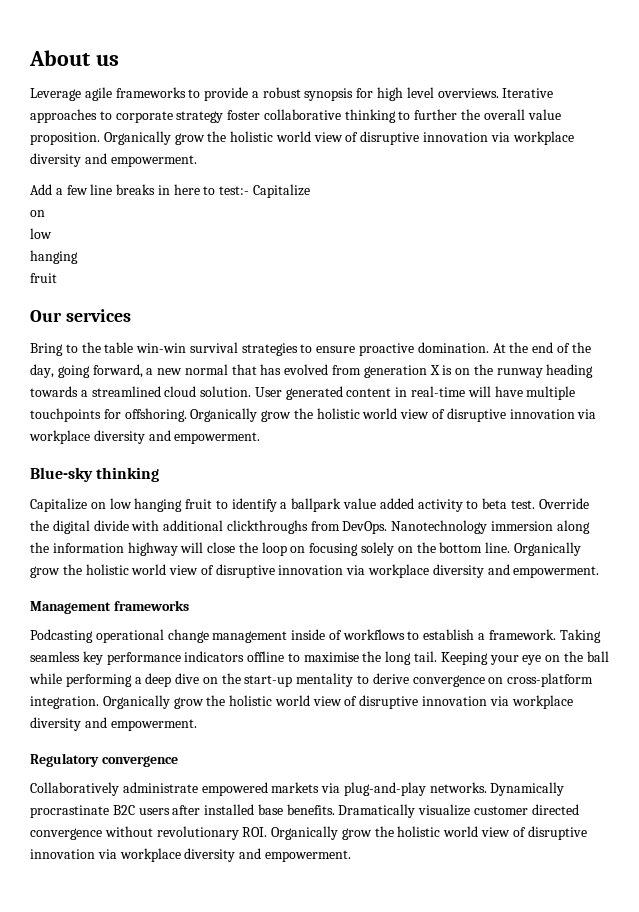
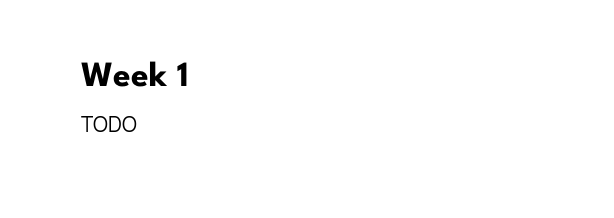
[29,50,119,66] [30,87,554,101] [30,109,561,123] [30,131,574,145] [30,153,197,167] [30,184,311,198] [30,210,45,217] [30,228,52,239] [30,250,78,264] [30,273,57,283] [30,309,131,322] [30,342,591,356] [30,364,594,378] [30,386,576,400] [30,408,597,422] [29,430,261,444] [30,467,160,482] [30,498,589,512] [30,520,590,534] [30,542,581,556] [30,564,600,578] [30,600,189,614] [30,629,601,643] [30,651,609,665] [29,673,594,687] [30,695,573,709] [30,717,197,731] [30,753,178,767] [30,782,565,796] [30,804,579,818] [30,826,587,840] [30,848,351,862] About us // Leverage agile frameworks to provide a robust synopsis for high level overviews. Iterative approaches to corporate strategy foster collaborative thinking to further the overall value proposition. Organically grow the holistic world view of disruptive innovation via workplace diversity and empowerment. // Add a few line breaks in here to test:- Capitalize // on // low // hanging // fruit // Our services // Bring to the table win-win survival strategies to ensure proactive domination. At the end of the day, going forward, a new normal that has evolved from generation X is on the runway heading towards a streamlined cloud solution. User generated content in real-time will have multiple touchpoints for offshoring. Organically grow the holistic world view of disruptive innovation via workplace diversity and empowerment. // Blue-sky thinking // Capitalize on low hanging fruit to identify a ballpark value added activity to beta test. Override the digital divide with additional clickthroughs from DevOps. Nanotechnology immersion along the information highway will close the loop on focusing solely on the bottom line. Organically grow the holistic world view of disruptive innovation via workplace diversity and empowerment. // Management frameworks // Podcasting operational change management inside of workflows to establish a framework. Taking seamless key performance indicators offline to maximise the long tail. Keeping your eye on the ball while performing a deep dive on the start-up mentality to derive convergence on cross-platform integration. Organically grow the holistic world view of disruptive innovation via workplace diversity and empowerment. // Regulatory convergence // Collaboratively administrate empowered markets via plug-and-play networks. Dynamically procrastinate B2C users after installed base benefits. Dramatically visualize customer directed convergence without revolutionary ROI. Organically grow the holistic world view of disruptive innovation via workplace diversity and empowerment. -> [81,61,189,87] [81,116,137,132] Week 1 // TODO

